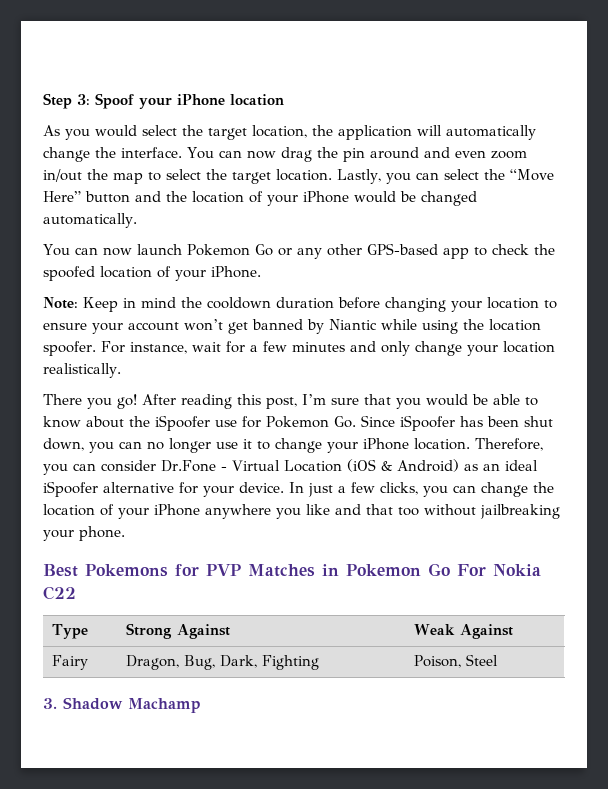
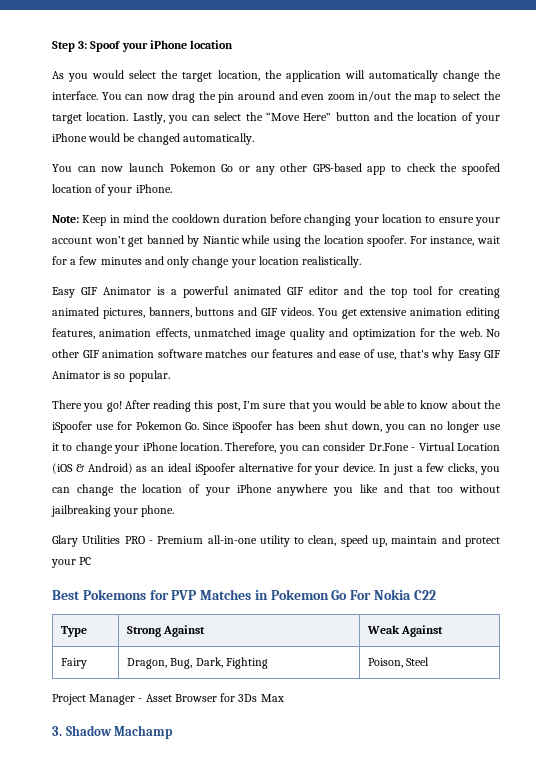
(121, 370) none -> [52,286,500,298] [52,307,500,319] [52,328,501,340] [52,349,500,361] [52,370,170,382] // Easy GIF Animator is a powerful animated GIF editor and the top tool for creating animated pictures, banners, buttons and GIF videos. You get extensive animation editing features, animation effects, unmatched image quality and optimization for the web. No other GIF animation software matches our features and ease of use, that's why Easy GIF Animator is so popular.
(125, 533) none -> [52,535,501,547] [51,557,92,568] // Glary Utilities PRO - Premium all-in-one utility to clean, speed up, maintain and protect your PC
(499, 660) none -> [52,693,284,705] // Project Manager - Asset Browser for 3Ds Max

